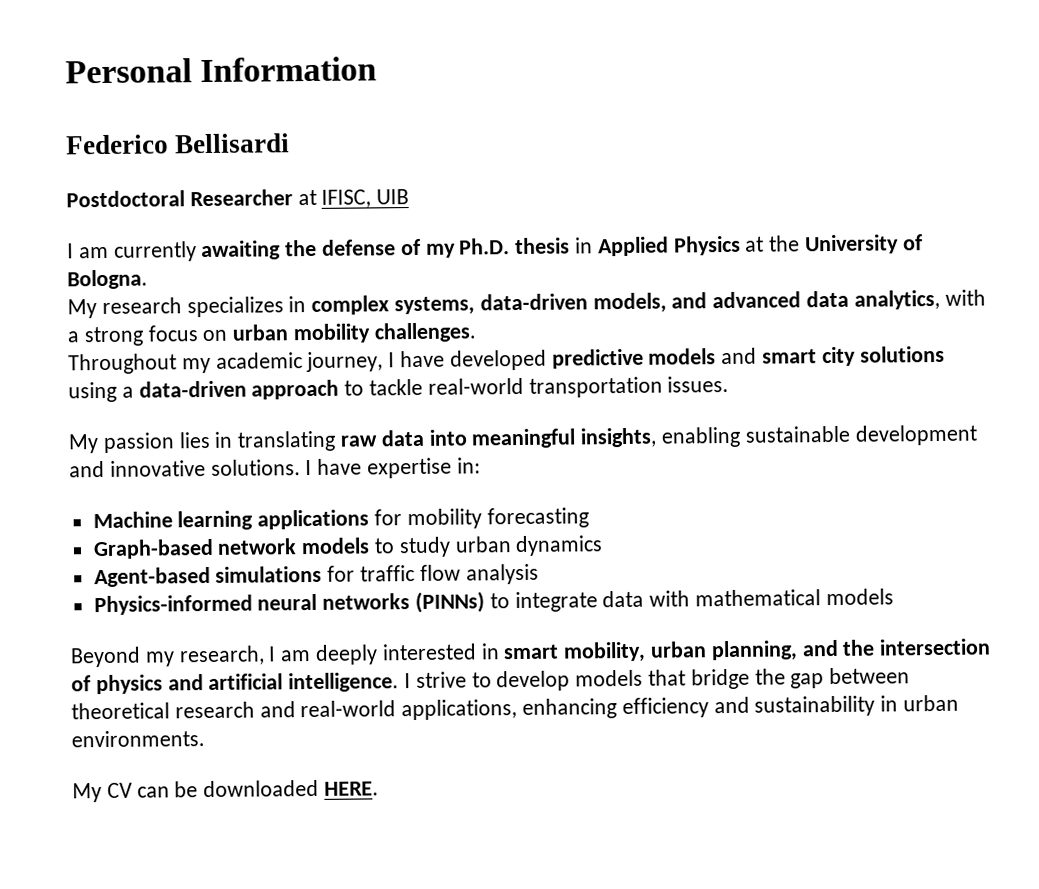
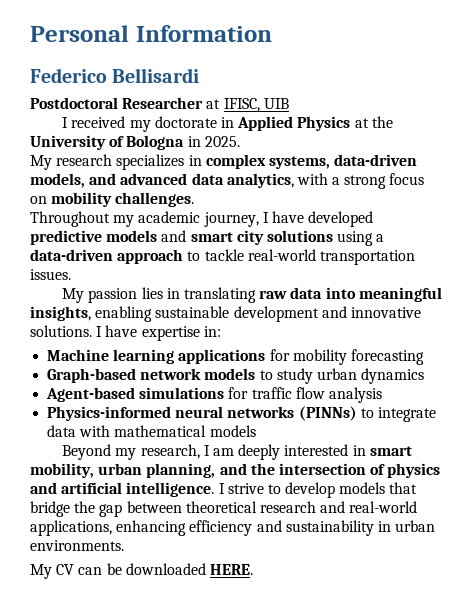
[78,237,571,262] am currently awaiting the defense of my Ph.D. thesis -> [71,116,217,132] received my doctorate
[67,269,148,290] Bologna. -> [126,135,240,150] Bologna in 2025.
[232,324,289,341] urban -> (47, 200) none

